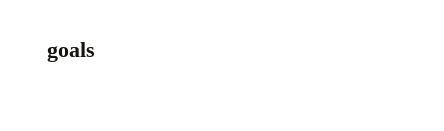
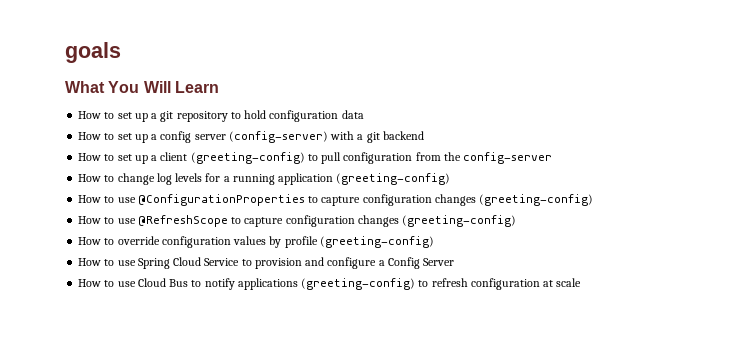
(95, 52) none -> [65,81,219,93] [78,110,364,122] [78,131,424,143] [78,152,553,164] [78,173,451,185] [78,194,594,206] [78,215,517,227] [78,236,434,248] [78,257,455,269] [78,278,582,290] // What You Will Learn // How to set up a git repository to hold configuration data // How to set up a config server (config-server) with a git backend // How to set up a client (greeting-config) to pull configuration from the config-server // How to change log levels for a running application (greeting-config) // How to use @ConfigurationProperties to capture configuration changes (greeting-config) // How to use @RefreshScope to capture configuration changes (greeting-config) // How to override configuration values by profile (greeting-config) // How to use Spring Cloud Service to provision and configure a Config Server // How to use Cloud Bus to notify applications (greeting-config) to refresh configuration at scale

